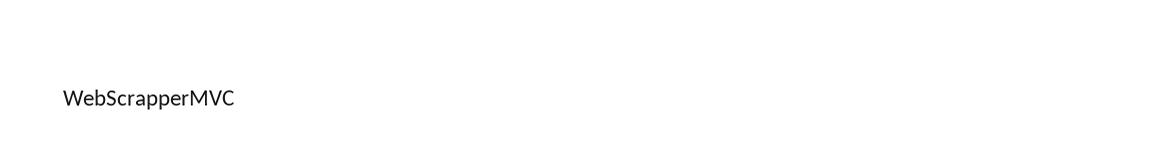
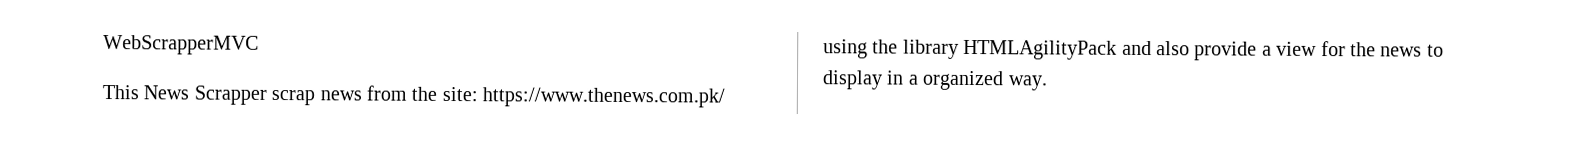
(235, 99) none -> [102,85,726,108] [823,39,1444,61] [822,70,1048,91] // This News Scrapper scrap news from the site: https://www.thenews.com.pk/ using the library HTMLAgilityPack and also provide a view for the news to display in a organized way.

